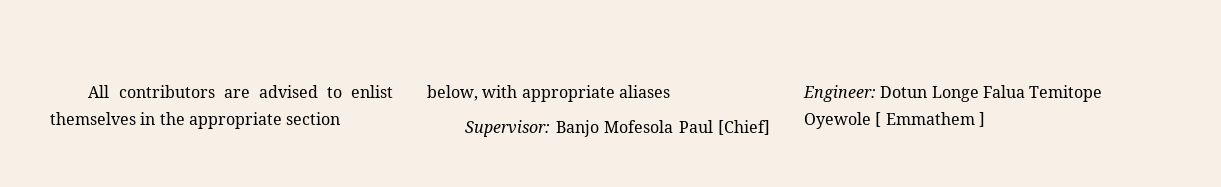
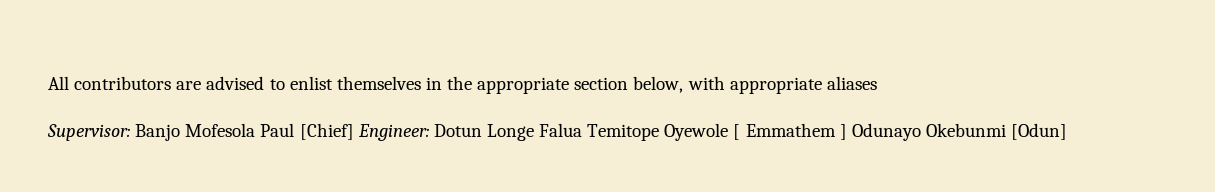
(985, 119) none -> [851,123,1068,141] Odunayo Okebunmi [Odun]

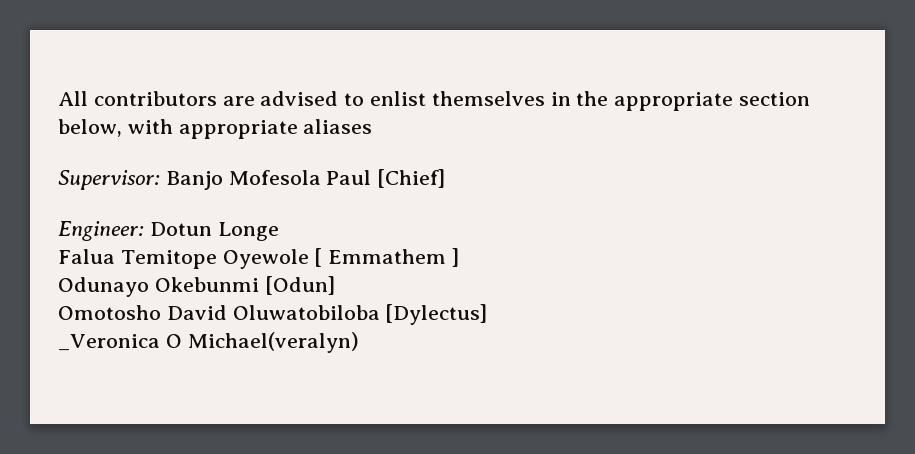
(354, 131) none -> (446, 178) //
(534, 132) none -> (279, 231) //
(847, 132) none -> (459, 257) //
(1068, 131) none -> [58,304,488,325] [58,332,359,353] // Omotosho David Oluwatobiloba [Dylectus] // _Veronica O Michael(veralyn)

